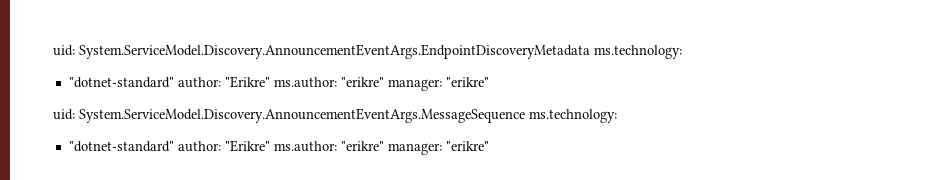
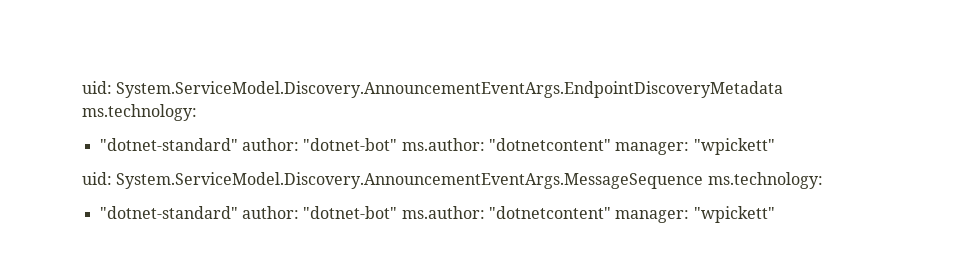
[224,76,489,91] "Erikre" ms.author: "erikre" manager: "erikre" -> [303,138,775,155] "dotnet-bot" ms.author: "dotnetcontent" manager: "wpickett"
[224,140,489,155] "Erikre" ms.author: "erikre" manager: "erikre" -> [303,206,775,223] "dotnet-bot" ms.author: "dotnetcontent" manager: "wpickett"

